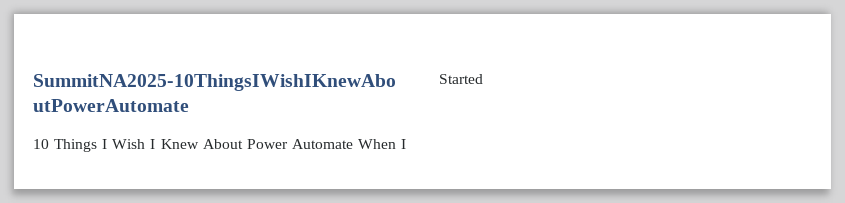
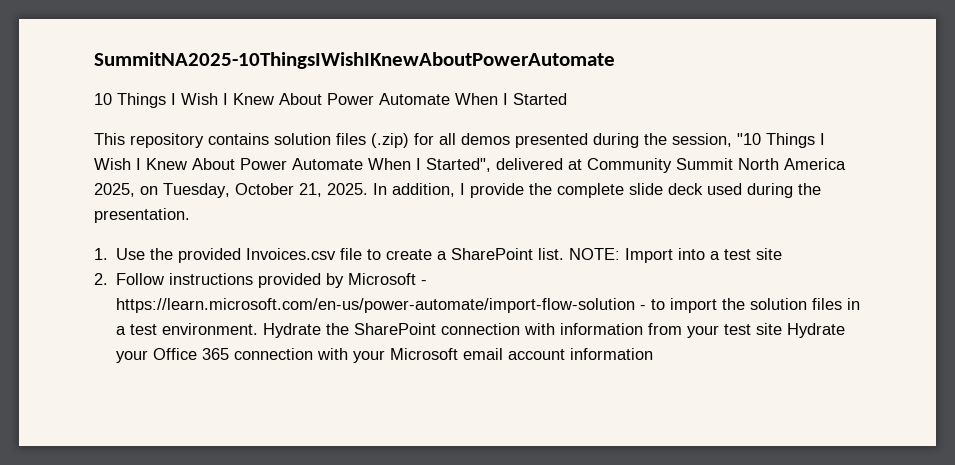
(483, 79) none -> [94,133,825,148] [94,158,846,173] [94,183,821,198] [94,208,190,223] [94,248,783,263] [94,273,428,288] [116,298,861,313] [116,323,846,338] [116,348,654,363] // This repository contains solution files (.zip) for all demos presented during the session, "10 Things I Wish I Knew About Power Automate When I Started", delivered at Community Summit North America 2025, on Tuesday, October 21, 2025. In addition, I provide the complete slide deck used during the presentation. // 1. Use the provided Invoices.csv file to create a SharePoint list. NOTE: Import into a test site // 2. Follow instructions provided by Microsoft - https://learn.microsoft.com/en-us/power-automate/import-flow-solution - to import the solution files in a test environment. Hydrate the SharePoint connection with information from your test site Hydrate your Office 365 connection with your Microsoft email account information

